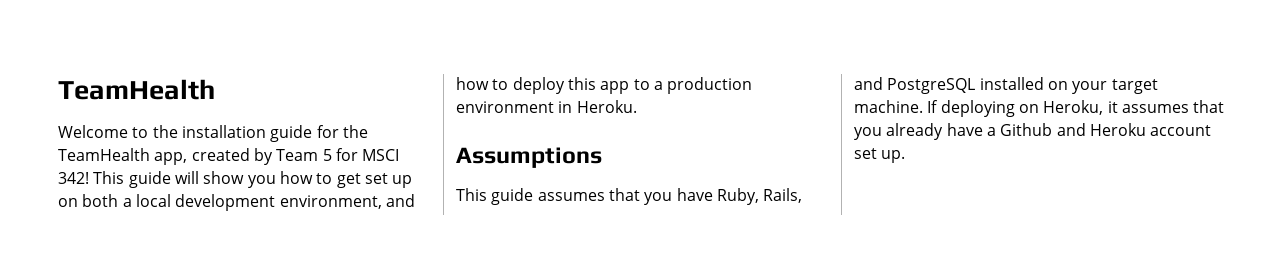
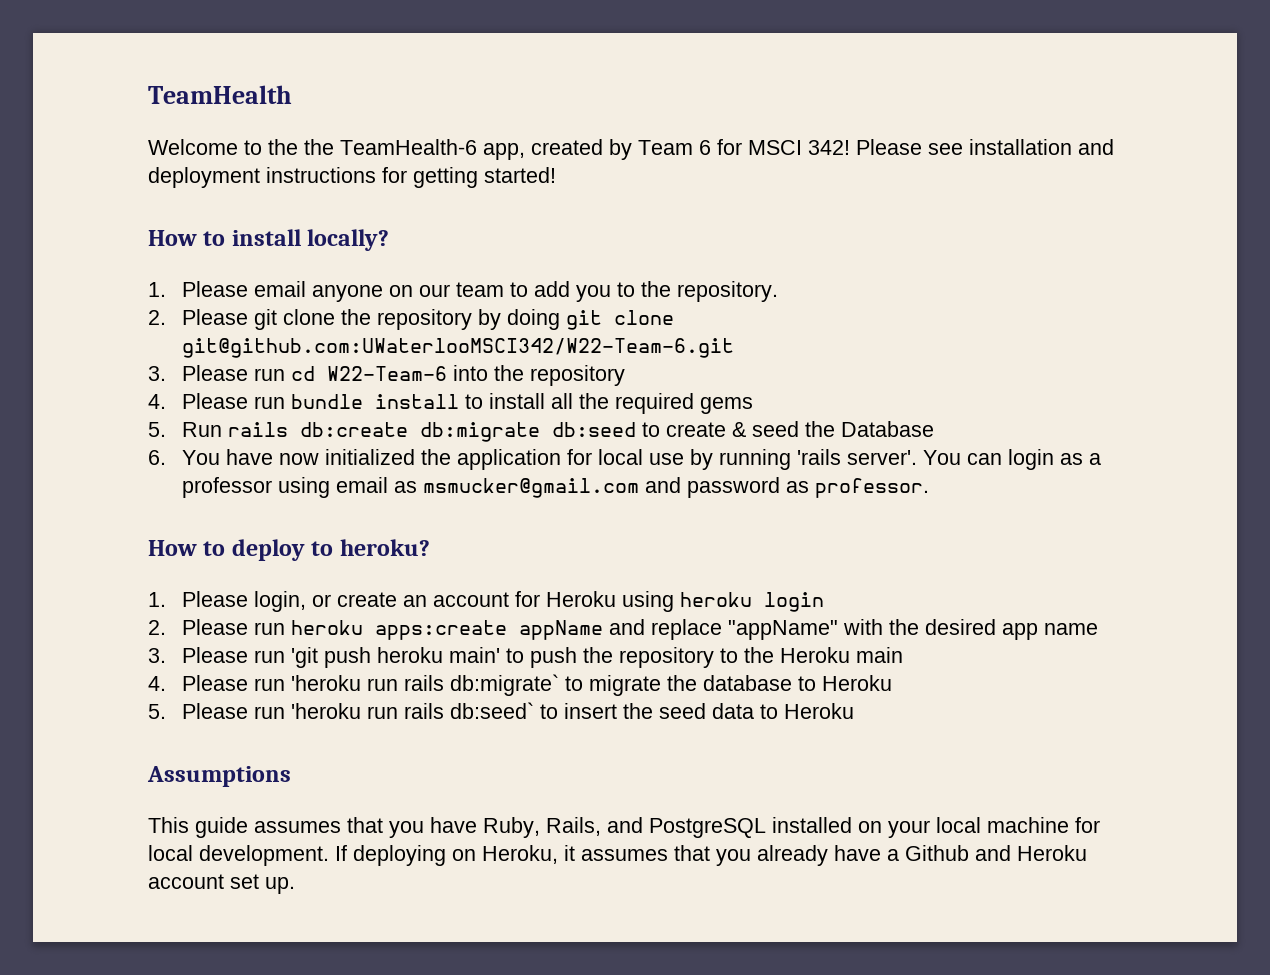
[181,125,368,142] [58,148,150,161] installation guide for the TeamHealth -> [304,139,477,155] the TeamHealth-6
[322,149,332,161] 5 -> [699,140,711,155] 6
[93,171,413,188] [58,194,415,211] [456,77,753,94] [456,100,637,113] This guide will show you how to get set up on both a local development environment, and how to deploy this app to a production environment in Heroku. -> [856,139,1114,155] [148,167,556,188] [148,229,390,251] [148,281,779,302] [148,309,675,330] [182,338,735,358] [148,365,626,386] [148,393,754,414] [148,421,935,442] [148,449,1102,470] [182,477,930,498] [148,539,430,561] [148,591,825,612] [148,619,1099,640] [148,647,904,668] [148,674,893,696] [148,702,855,719] Please see installation and deployment instructions for getting started! // How to install locally? // 1. Please email anyone on our team to add you to the repository. // 2. Please git clone the repository by doing git clone git@github.com:UWaterlooMSCI342/W22-Team-6.git // 3. Please run cd W22-Team-6 into the repository // 4. Please run bundle install to install all the required gems // 5. Run rails db:create db:migrate db:seed to create & seed the Database // 6. You have now initialized the application for local use by running 'rails server'. You can login as a professor using email as msmucker@gmail.com and password as professor. // How to deploy to heroku? // 1. Please login, or create an account for Heroku using heroku login // 2. Please run heroku apps:create appName and replace "appName" with the desired app name // 3. Please run 'git push heroku main' to push the repository to the Heroku main // 4. Please run 'heroku run rails db:migrate` to migrate the database to Heroku // 5. Please run 'heroku run rails db:seed` to insert the seed data to Heroku
[1111,79,1158,94] [854,100,923,113] target machine. -> [936,817,1100,833] [148,845,329,866] local machine for local development.

